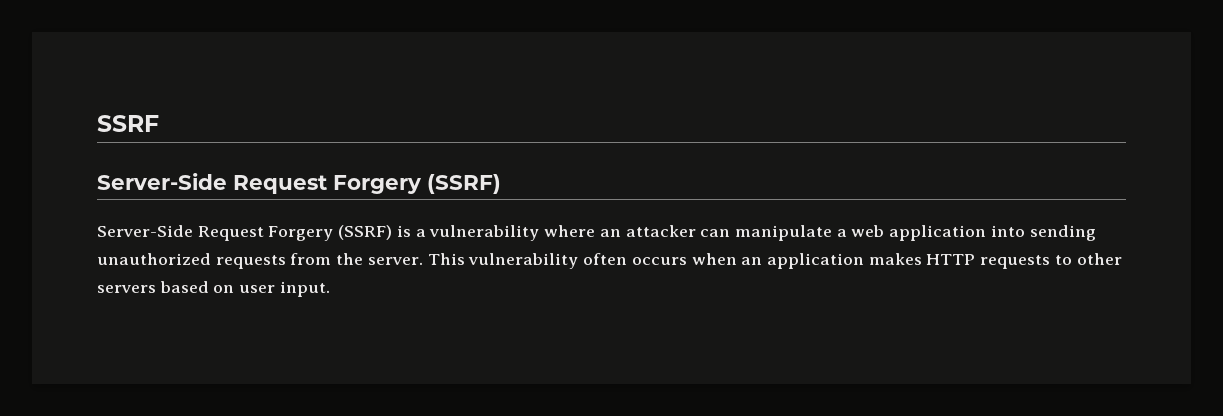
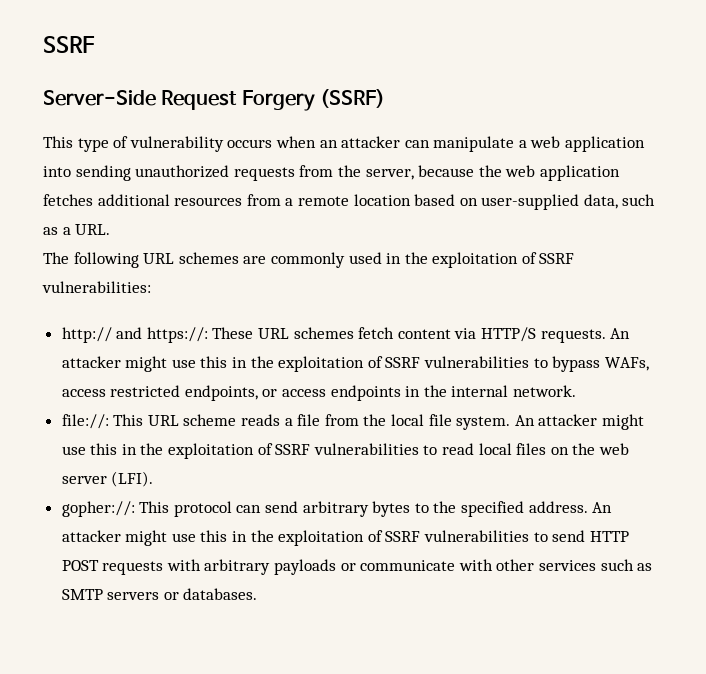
[97,225,596,241] Server-Side Request Forgery (SSRF) is a vulnerability where -> [43,136,316,152] This type of vulnerability occurs when
[367,253,1122,269] [97,281,330,297] server. This vulnerability often occurs when an application makes HTTP requests to other servers based on user input. -> [365,165,620,181] [43,194,656,210] [43,224,111,235] [43,252,575,268] [42,281,151,293] [61,327,631,343] [61,356,649,372] [61,385,577,401] [61,414,644,430] [61,443,629,459] [61,471,154,487] [61,501,613,517] [61,530,629,546] [61,559,653,575] [61,588,258,600] server, because the web application fetches additional resources from a remote location based on user-supplied data, such as a URL. // The following URL schemes are commonly used in the exploitation of SSRF vulnerabilities: // http:// and https://: These URL schemes fetch content via HTTP/S requests. An attacker might use this in the exploitation of SSRF vulnerabilities to bypass WAFs, access restricted endpoints, or access endpoints in the internal network. // file://: This URL scheme reads a file from the local file system. An attacker might use this in the exploitation of SSRF vulnerabilities to read local files on the web server (LFI). // gopher://: This protocol can send arbitrary bytes to the specified address. An attacker might use this in the exploitation of SSRF vulnerabilities to send HTTP POST requests with arbitrary payloads or communicate with other services such as SMTP servers or databases.

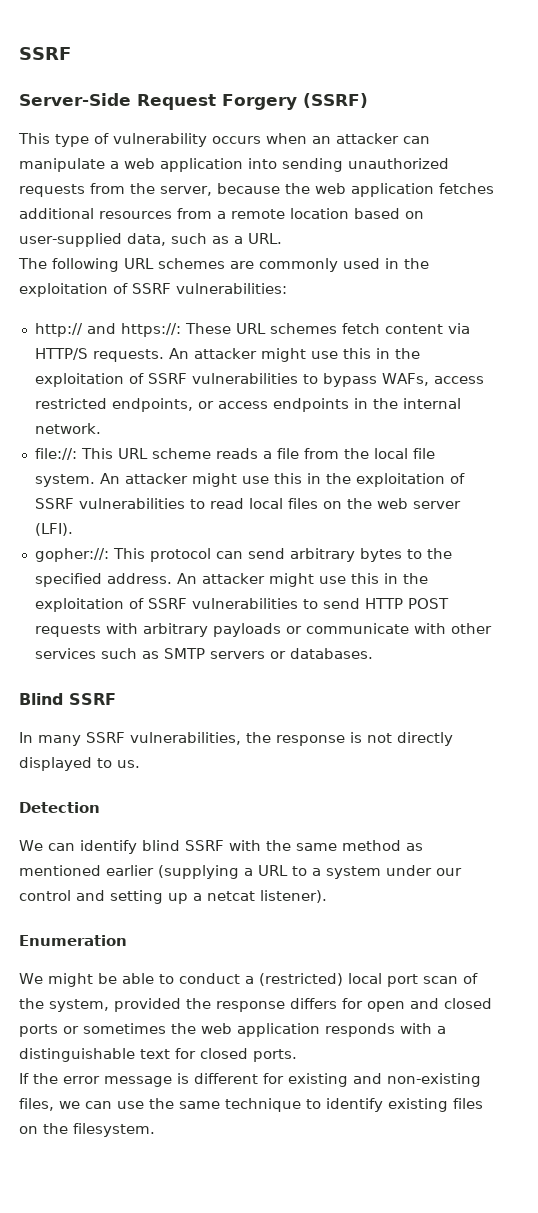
(258, 594) none -> [19,693,116,705] [19,732,453,746] [19,757,140,771] [19,802,100,813] [19,840,423,854] [19,865,462,879] [19,890,327,904] [19,935,127,946] [19,973,478,987] [19,998,492,1012] [19,1023,446,1037] [19,1048,297,1062] [19,1073,481,1087] [19,1098,483,1112] [19,1123,155,1137] // Blind SSRF // In many SSRF vulnerabilities, the response is not directly displayed to us. // Detection // We can identify blind SSRF with the same method as mentioned earlier (supplying a URL to a system under our control and setting up a netcat listener). // Enumeration // We might be able to conduct a (restricted) local port scan of the system, provided the response differs for open and closed ports or sometimes the web application responds with a distinguishable text for closed ports. // If the error message is different for existing and non-existing files, we can use the same technique to identify existing files on the filesystem.

